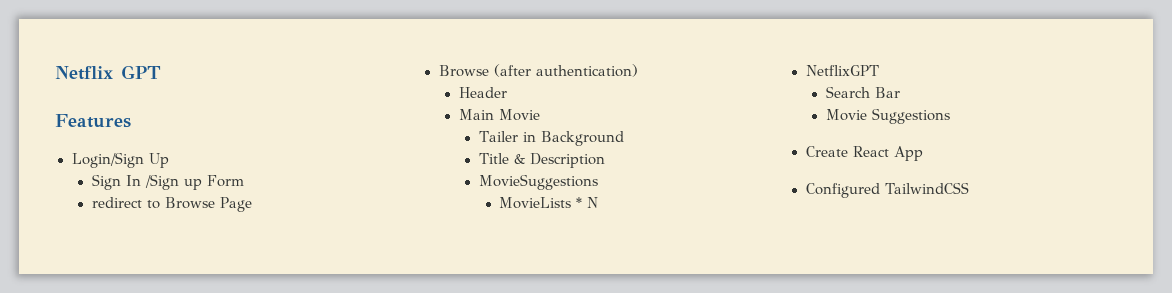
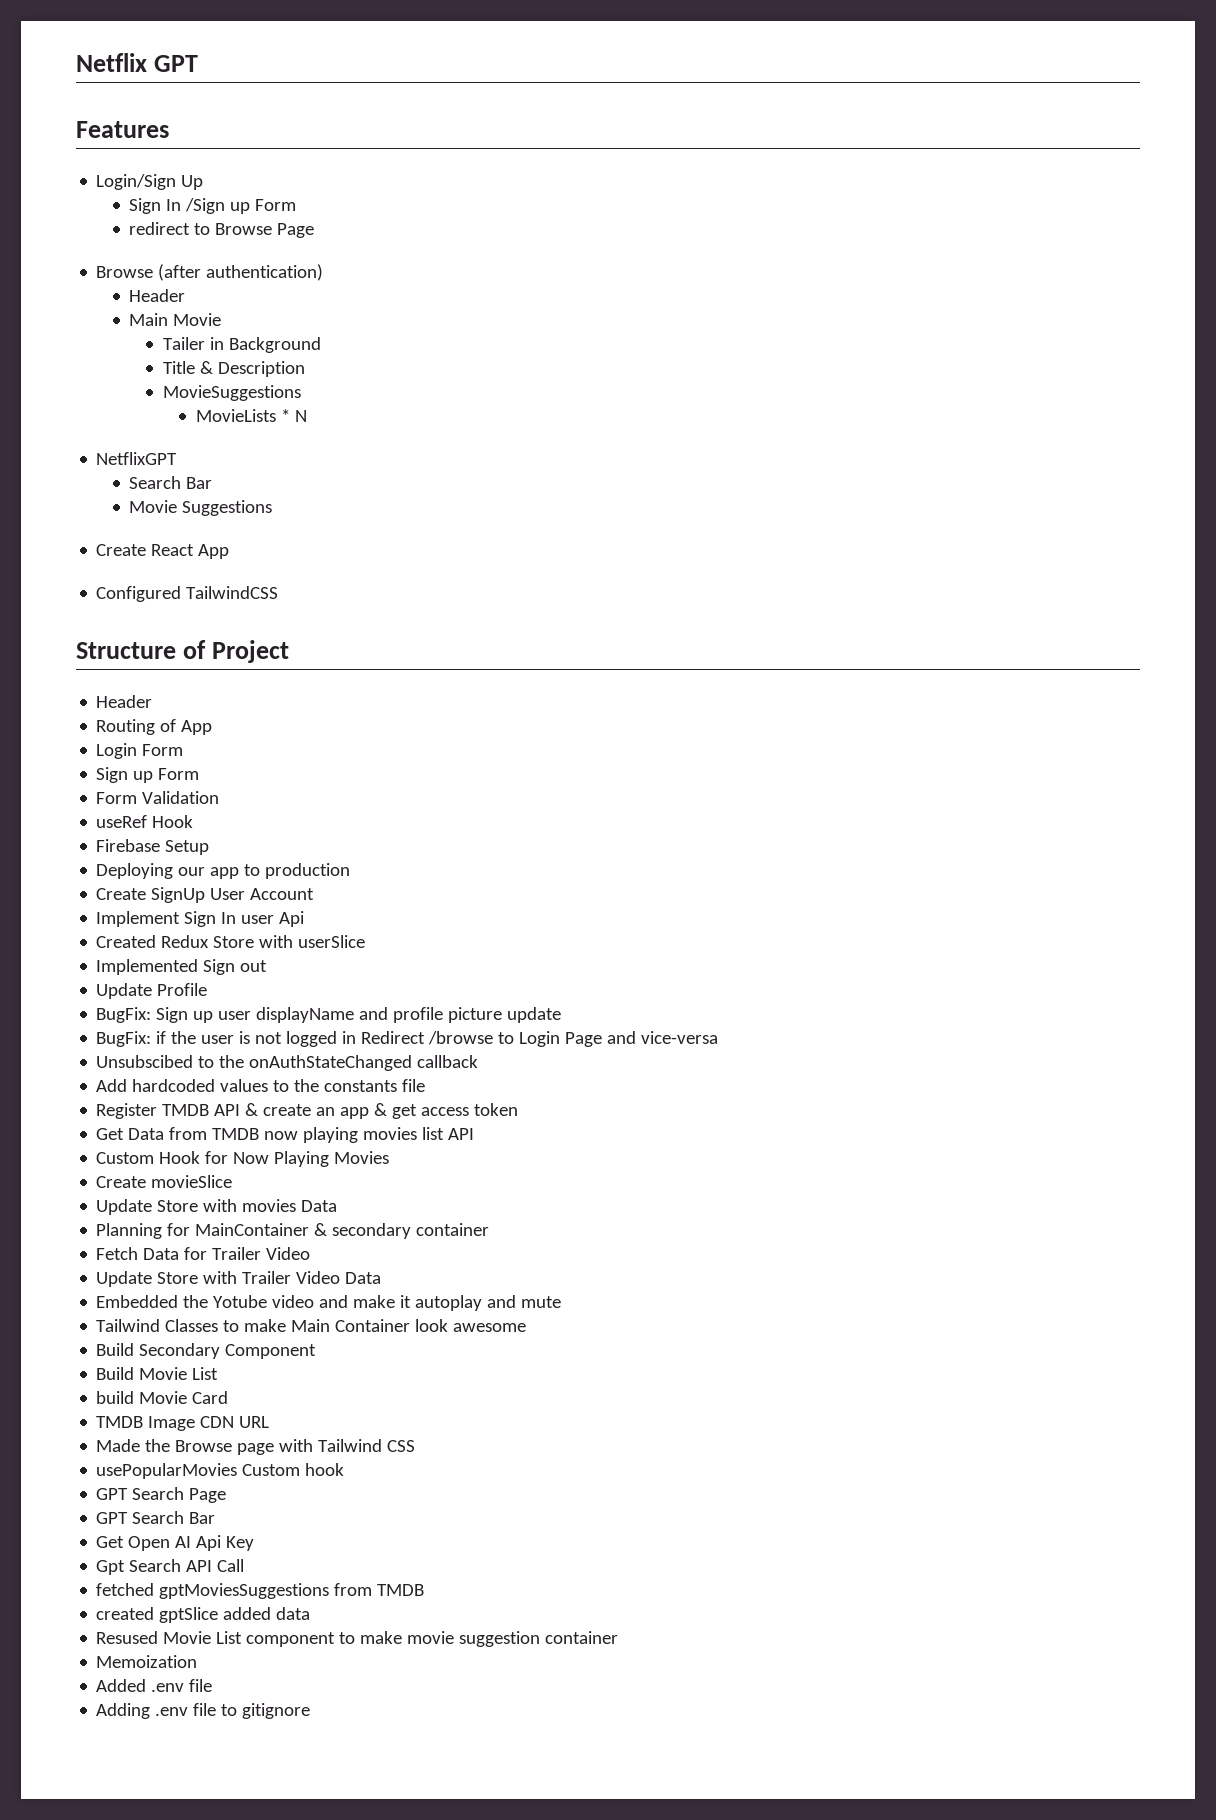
(970, 188) none -> [76,640,290,663] [96,695,153,708] [96,719,213,735] [96,743,184,759] [96,767,200,783] [96,791,220,804] [96,815,194,828] [96,839,210,855] [96,863,351,879] [96,887,315,903] [96,911,305,927] [96,935,366,948] [96,959,268,975] [96,983,208,999] [96,1007,562,1023] [96,1031,719,1047] [96,1055,479,1071] [96,1079,426,1092] [96,1103,519,1119] [96,1127,475,1143] [96,1151,390,1167] [96,1175,233,1188] [96,1199,338,1215] [96,1223,490,1239] [96,1247,311,1260] [96,1271,382,1287] [96,1295,562,1311] [96,1319,527,1332] [96,1343,317,1359] [96,1367,219,1380] [96,1391,229,1404] [96,1416,270,1431] [96,1439,416,1455] [96,1463,345,1479] [96,1487,227,1503] [96,1511,216,1524] [96,1535,255,1551] [96,1559,245,1575] [96,1583,425,1599] [96,1607,311,1623] [96,1631,619,1647] [96,1655,198,1668] [96,1679,213,1692] [96,1703,311,1719] // Structure of Project // Header // Routing of App // Login Form // Sign up Form // Form Validation // useRef Hook // Firebase Setup // Deploying our app to production // Create SignUp User Account // Implement Sign In user Api // Created Redux Store with userSlice // Implemented Sign out // Update Profile // BugFix: Sign up user displayName and profile picture update // BugFix: if the user is not logged in Redirect /browse to Login Page and vice-versa // Unsubscibed to the onAuthStateChanged callback // Add hardcoded values to the constants file // Register TMDB API & create an app & get access token // Get Data from TMDB now playing movies list API // Custom Hook for Now Playing Movies // Create movieSlice // Update Store with movies Data // Planning for MainContainer & secondary container // Fetch Data for Trailer Video // Update Store with Trailer Video Data // Embedded the Yotube video and make it autoplay and mute // Tailwind Classes to make Main Container look awesome // Build Secondary Component // Build Movie List // build Movie Card // TMDB Image CDN URL // Made the Browse page with Tailwind CSS // usePopularMovies Custom hook // GPT Search Page // GPT Search Bar // Get Open AI Api Key // Gpt Search API Call // fetched gptMoviesSuggestions from TMDB // created gptSlice added data // Resused Movie List component to make movie suggestion container // Memoization // Added .env file // Adding .env file to gitignore

